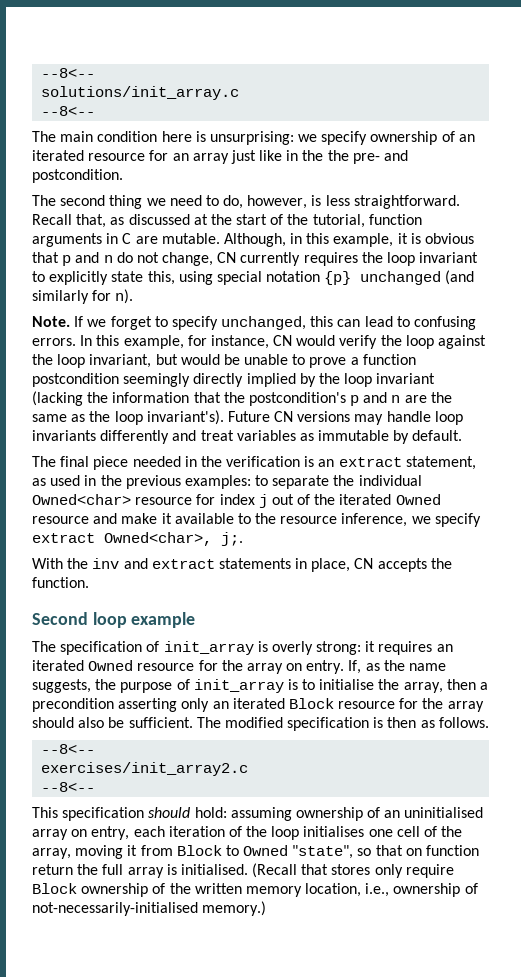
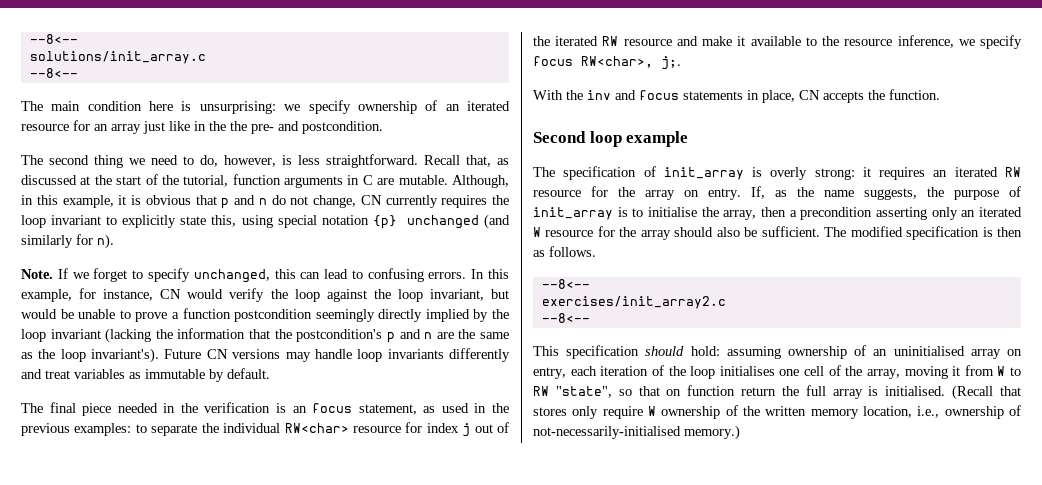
[338,457,402,467] extract -> [312,403,353,413] focus
[32,494,131,505] Owned<char> -> [284,423,349,433] RW<char>
[395,494,441,505] Owned -> [602,36,619,46] RW
[32,532,212,546] extract Owned<char>, -> [533,56,653,68] focus RW<char>,
[151,559,215,569] extract -> [639,90,679,100] focus
[88,660,134,671] Owned -> [1004,167,1021,177] RW
[288,698,334,709] Block -> [533,227,541,237] W
[176,845,289,856] Block to Owned -> [997,366,1021,376] [533,386,549,396] W to RW
[32,883,77,894] Block -> [648,406,656,416] W

